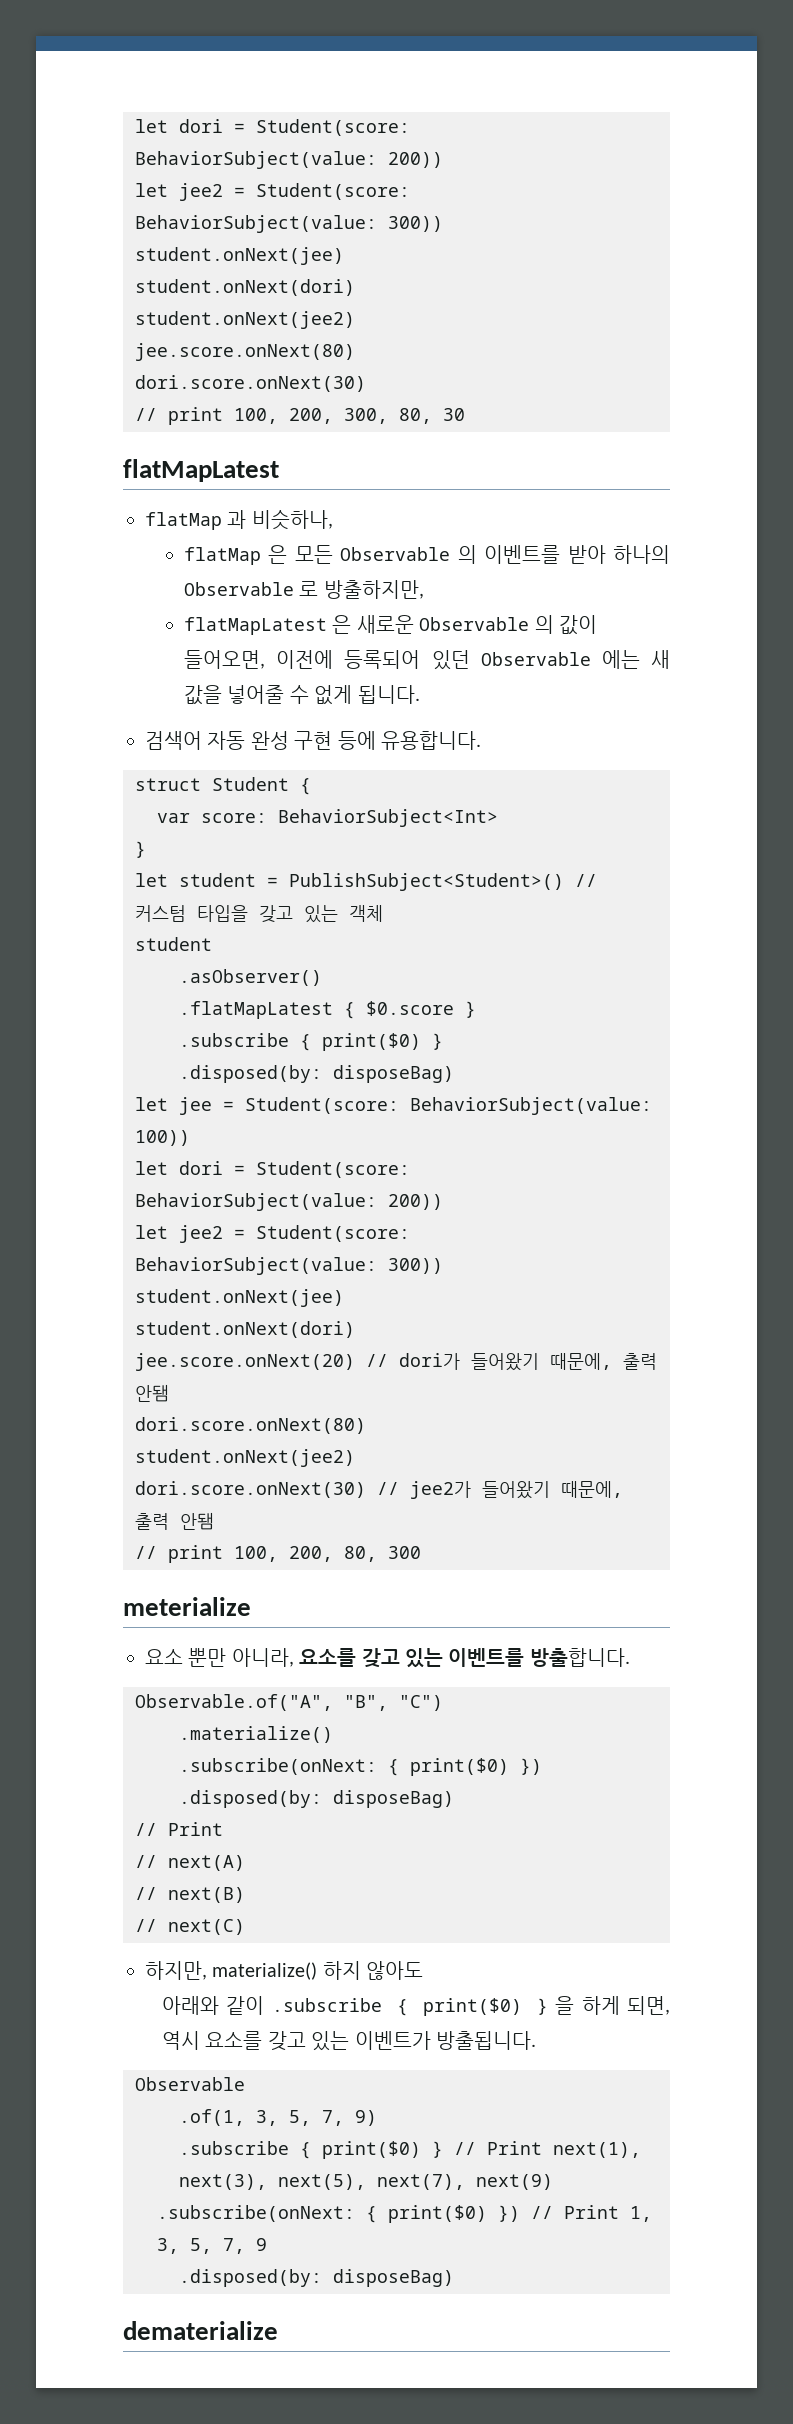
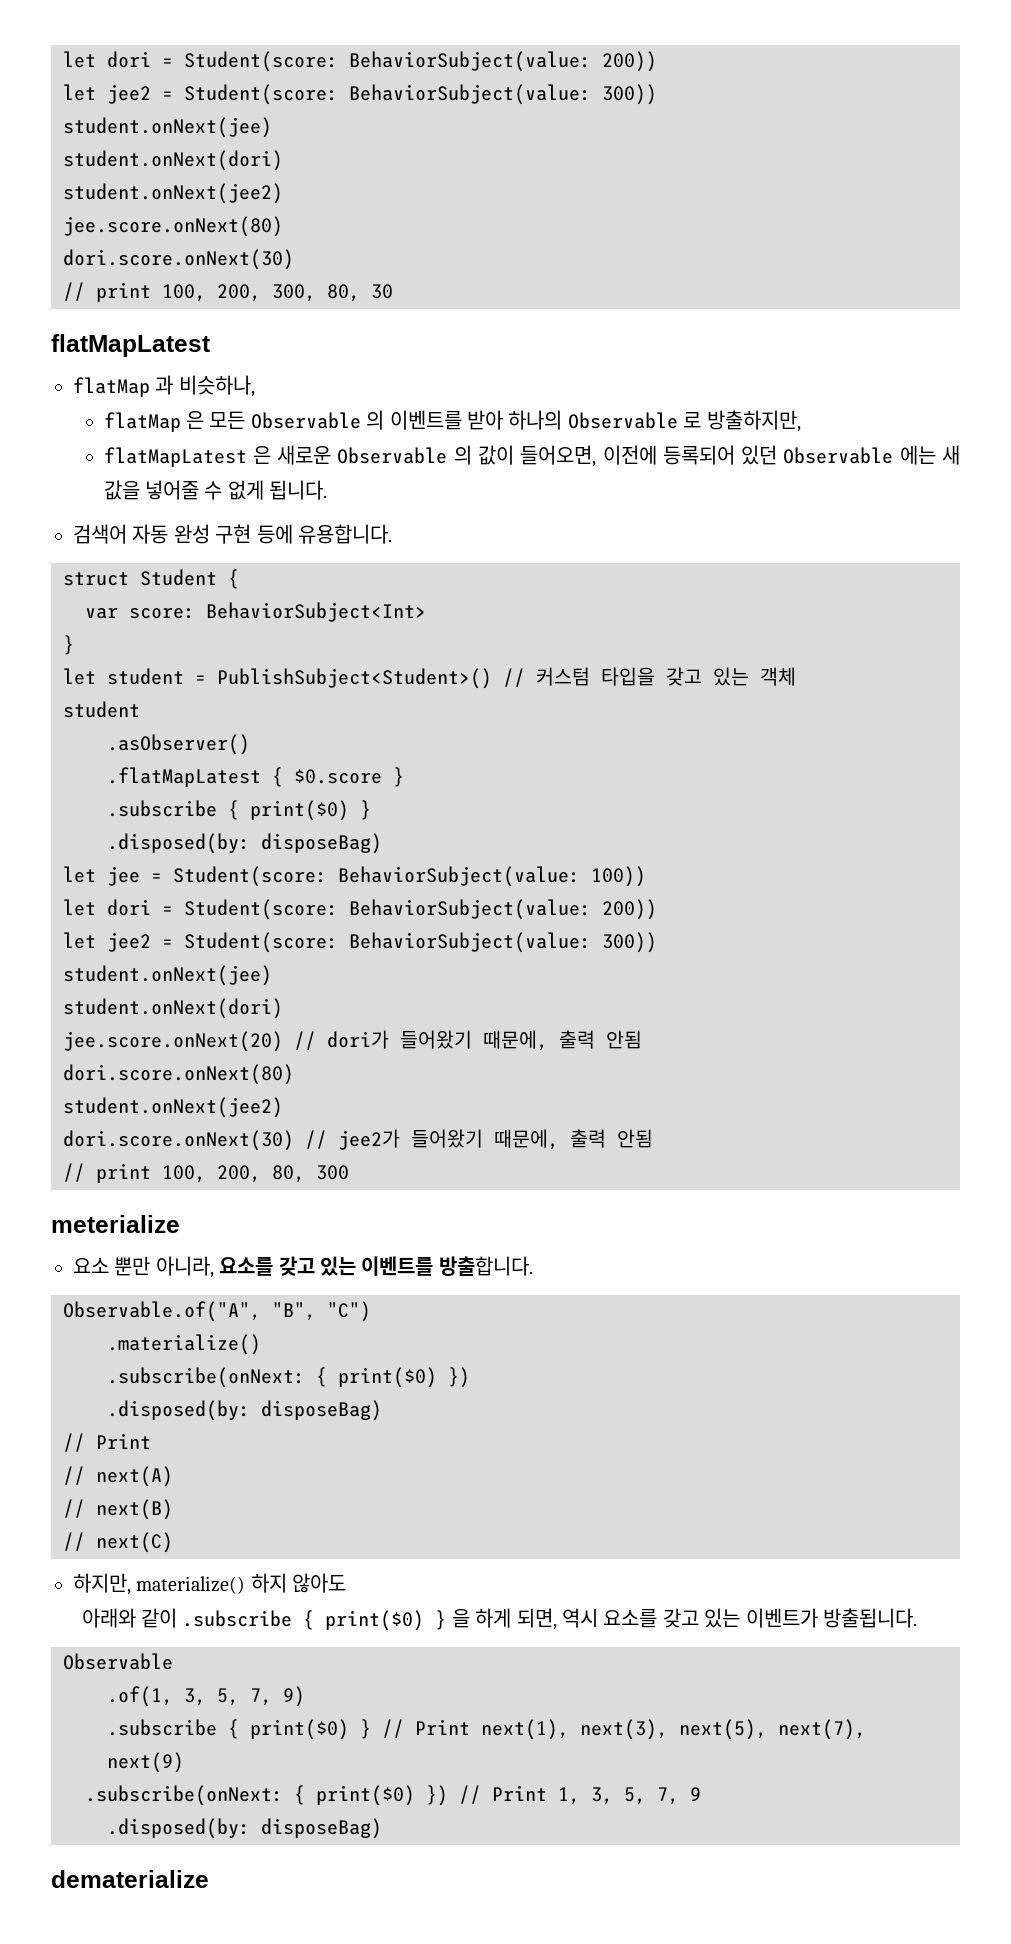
[135,1384,169,1402] 안됌 -> [606,1030,642,1049] 안됨
[180,1512,214,1530] 안됌 -> [617,1129,653,1148] 안됨

